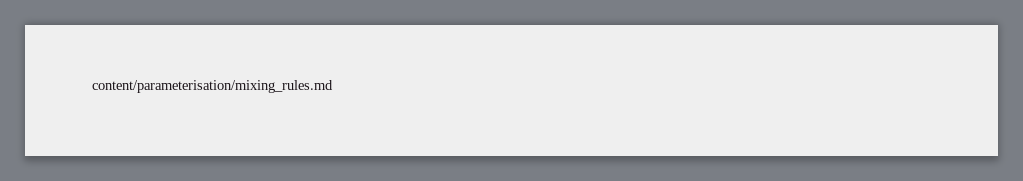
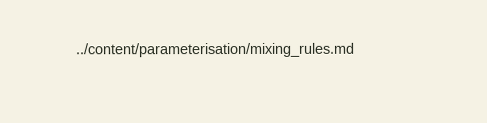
[92,80,333,93] content/parameterisation/mixing_rules.md -> [75,42,354,58] ../content/parameterisation/mixing_rules.md

